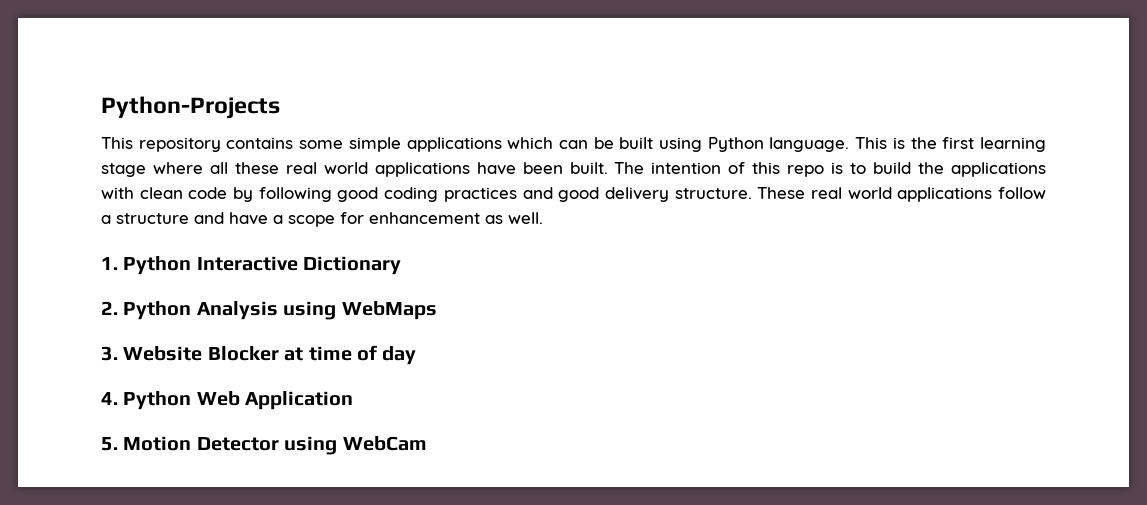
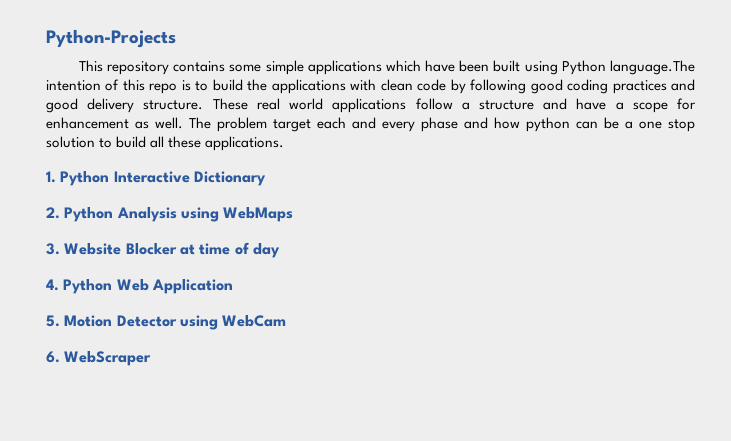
[558,137,614,149] can be -> [425,60,490,72] have been
[769,137,1047,152] [101,162,645,177] language. This is the first learning stage where all these real world applications have been built. The -> [610,60,695,75] language.The
(543, 218) none -> [189,117,695,132] [46,136,285,151] The problem target each and every phase and how python can be a one stop solution to build all these applications.
(427, 443) none -> [46,351,152,366] // 6. WebScraper

